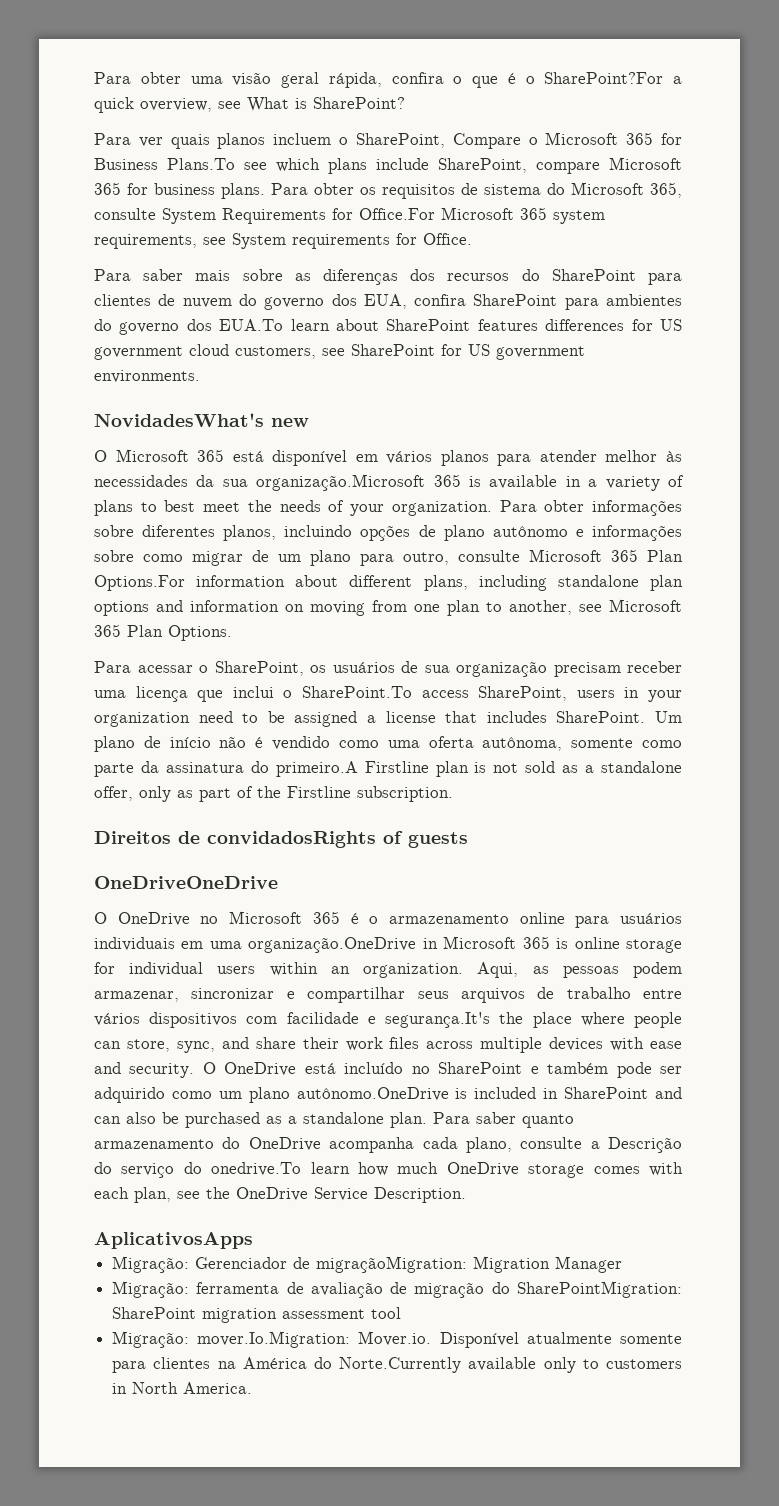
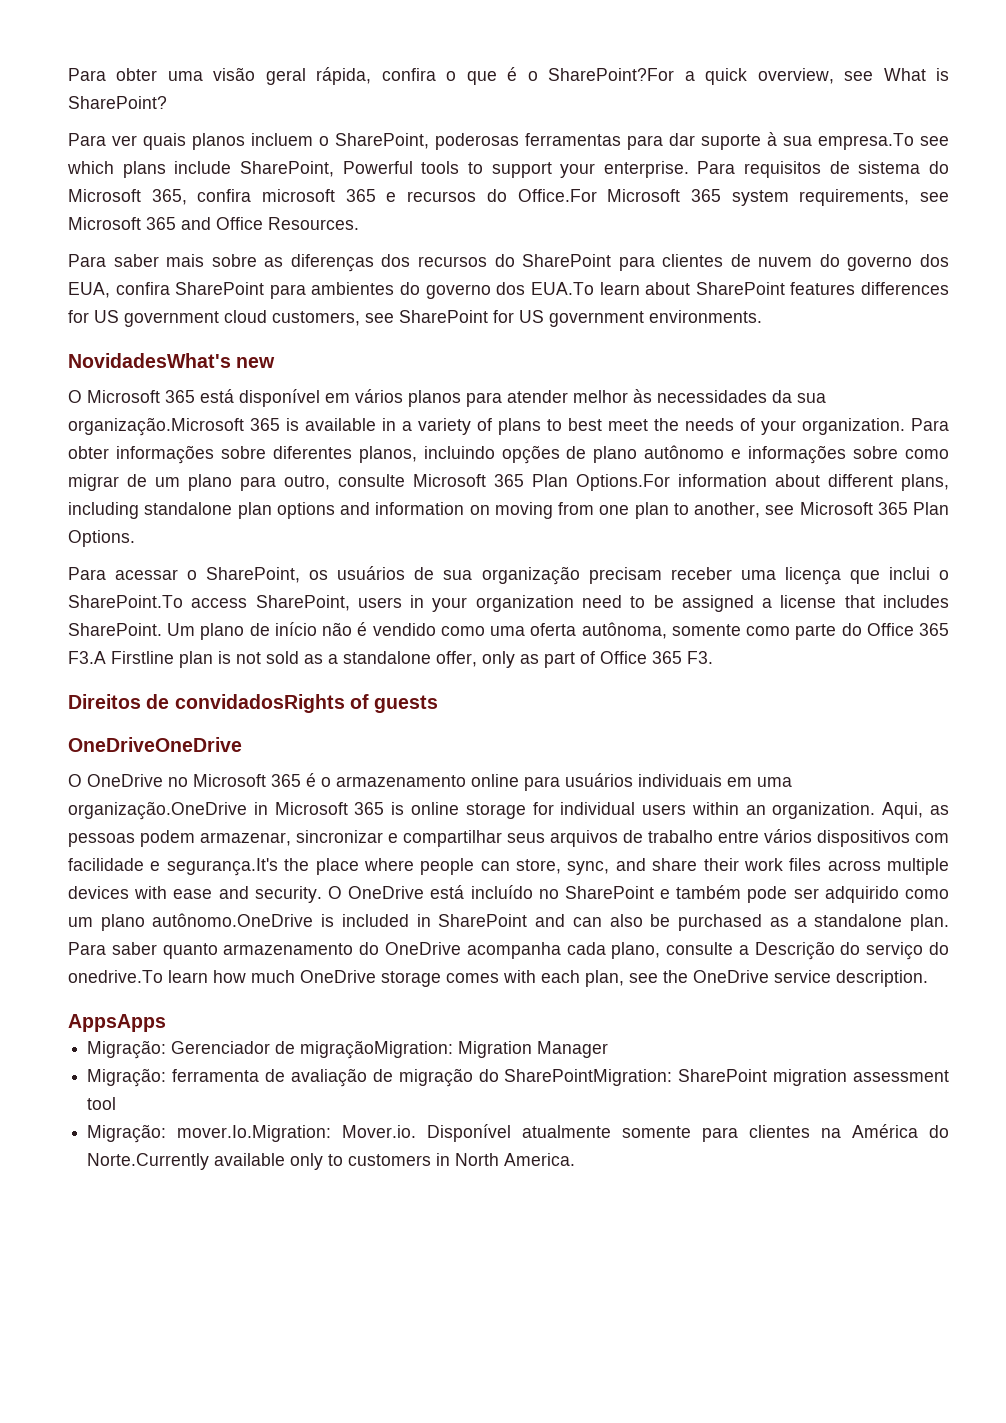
[452,132,682,149] [94,158,235,170] Compare o Microsoft 365 for Business Plans.To -> [435,132,914,150] poderosas ferramentas para dar suporte à sua empresa.To
[536,157,682,174] [94,182,376,199] compare Microsoft 365 for business plans. Para obter os -> [342,161,736,178] Powerful tools to support your enterprise. Para
[94,208,353,224] consulte System Requirements for -> [197,189,507,202] confira microsoft 365 e recursos do
[232,233,472,249] System requirements for Office. -> [68,217,359,230] Microsoft 365 and Office Resources.
[140,761,358,777] da assinatura do primeiro.A -> [841,623,950,636] [68,651,106,664] do Office 365 F3.A
[257,786,453,802] the Firstline subscription. -> [600,651,713,664] Office 365 F3.
[314,1187,466,1203] [94,1232,253,1249] Service Description. // AplicativosApps -> [774,970,928,987] [68,1014,166,1032] service description. // AppsApps

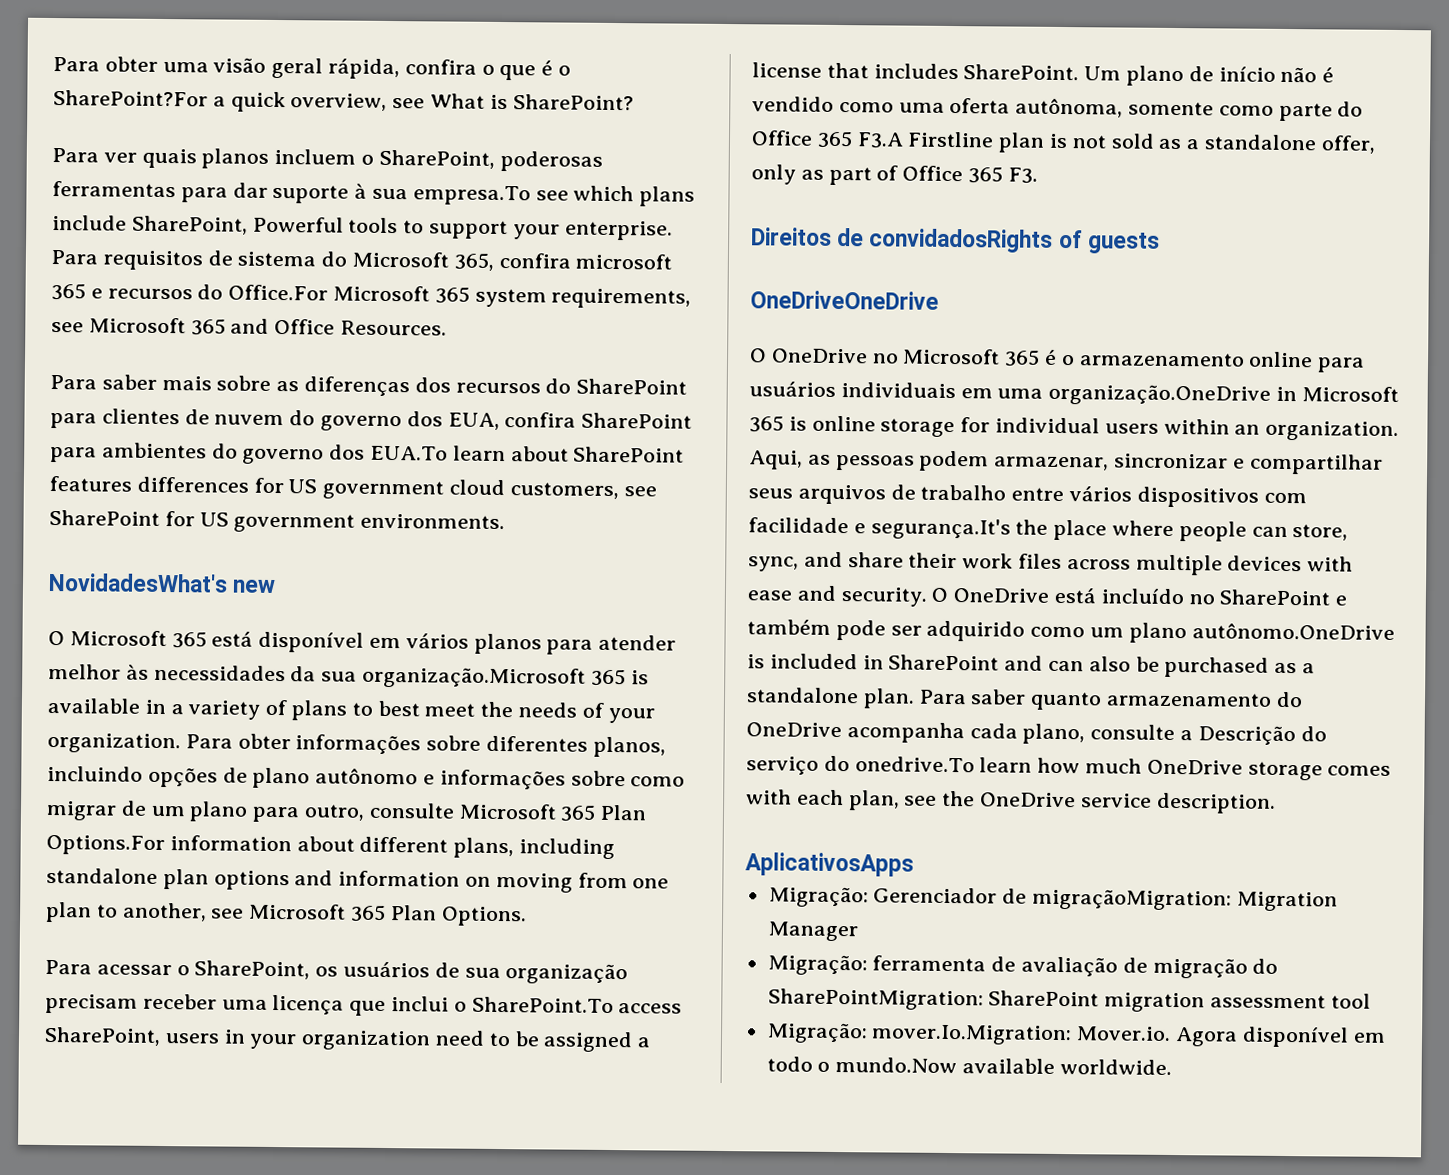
[68,1014,166,1032] AppsApps -> [745,852,914,877] AplicativosApps
[427,1124,950,1142] [87,1153,576,1170] Disponível atualmente somente para clientes na América do Norte.Currently available only to customers in North America. -> [1175,1026,1386,1048] [766,1056,1172,1075] Agora disponível em todo o mundo.Now available worldwide.

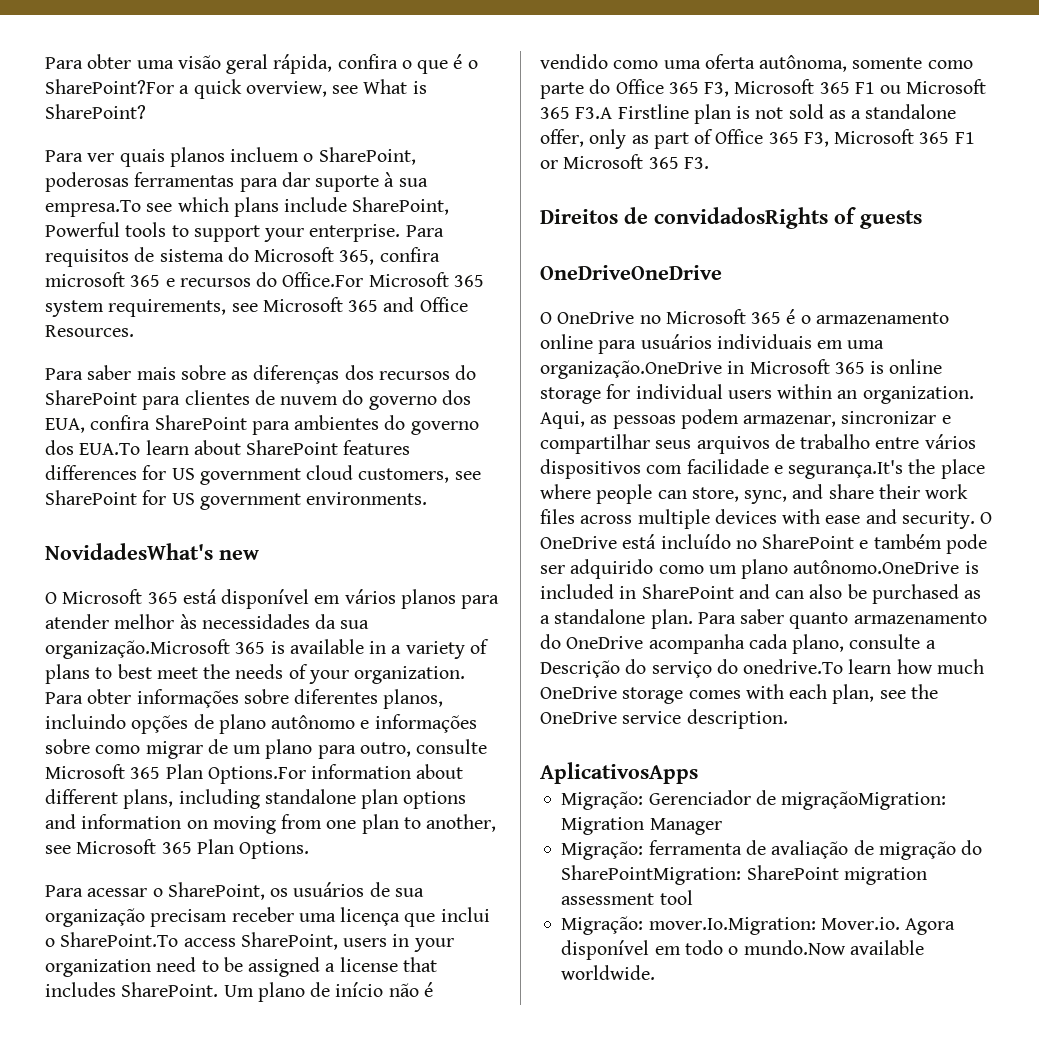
(853, 139) none -> [704,79,987,97] [540,107,570,119] F3, Microsoft 365 F1 ou Microsoft 365
(1004, 175) none -> [803,129,975,147] [540,154,679,169] F3, Microsoft 365 F1 or Microsoft 365

